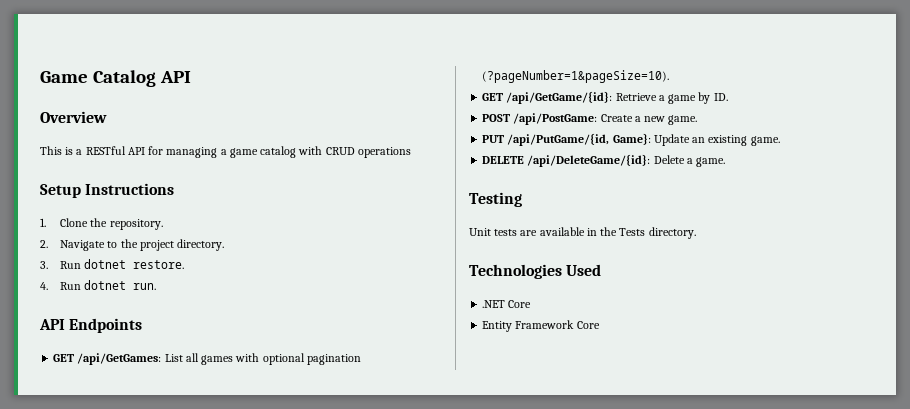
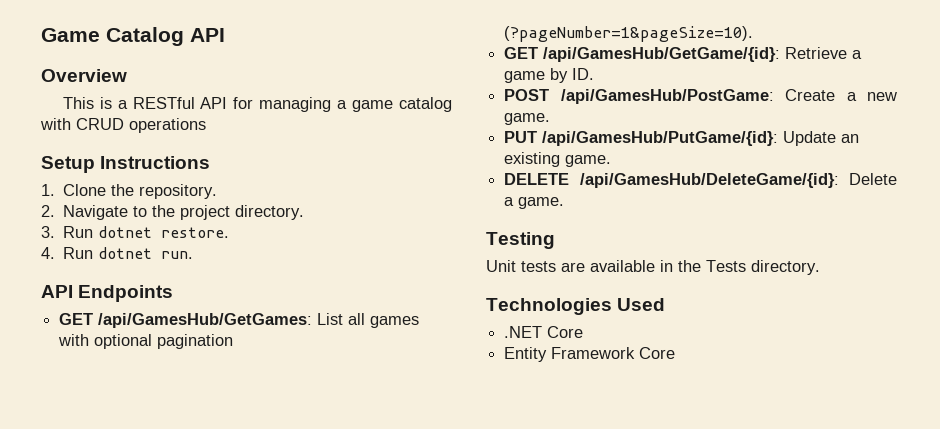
[77,353,162,365] /api/GetGames: -> [98,313,313,328] /api/GamesHub/GetGames:
[506,91,613,104] /api/GetGame/{id}: -> [543,47,781,62] /api/GamesHub/GetGame/{id}:
[513,113,598,125] /api/PostGame: -> [560,89,774,104] /api/GamesHub/PostGame:
[507,133,651,146] /api/PutGame/{id, Game}: -> [542,131,779,146] /api/GamesHub/PutGame/{id}:
[527,154,651,167] /api/DeleteGame/{id}: -> [579,173,839,188] /api/GamesHub/DeleteGame/{id}:

